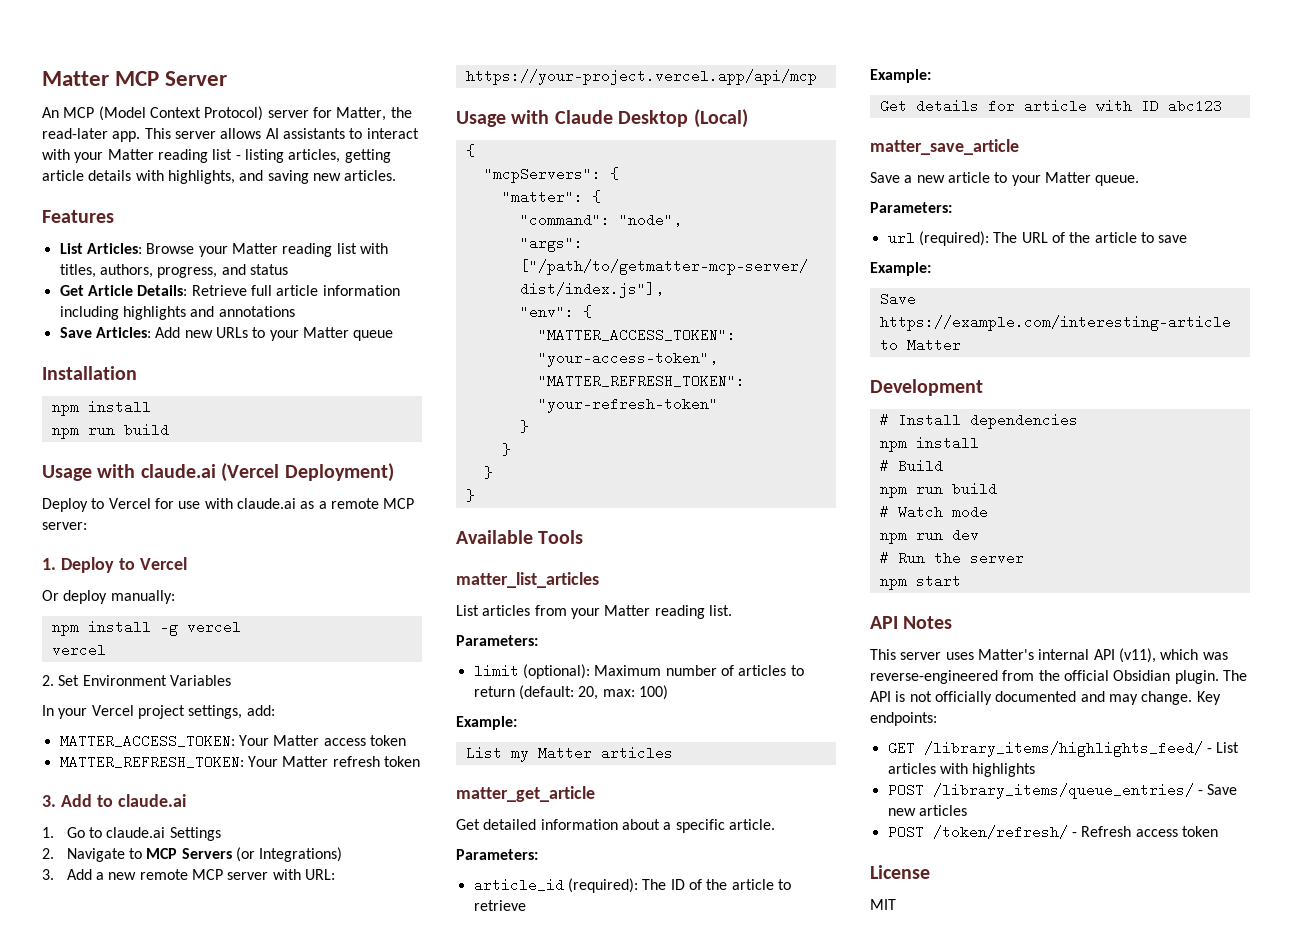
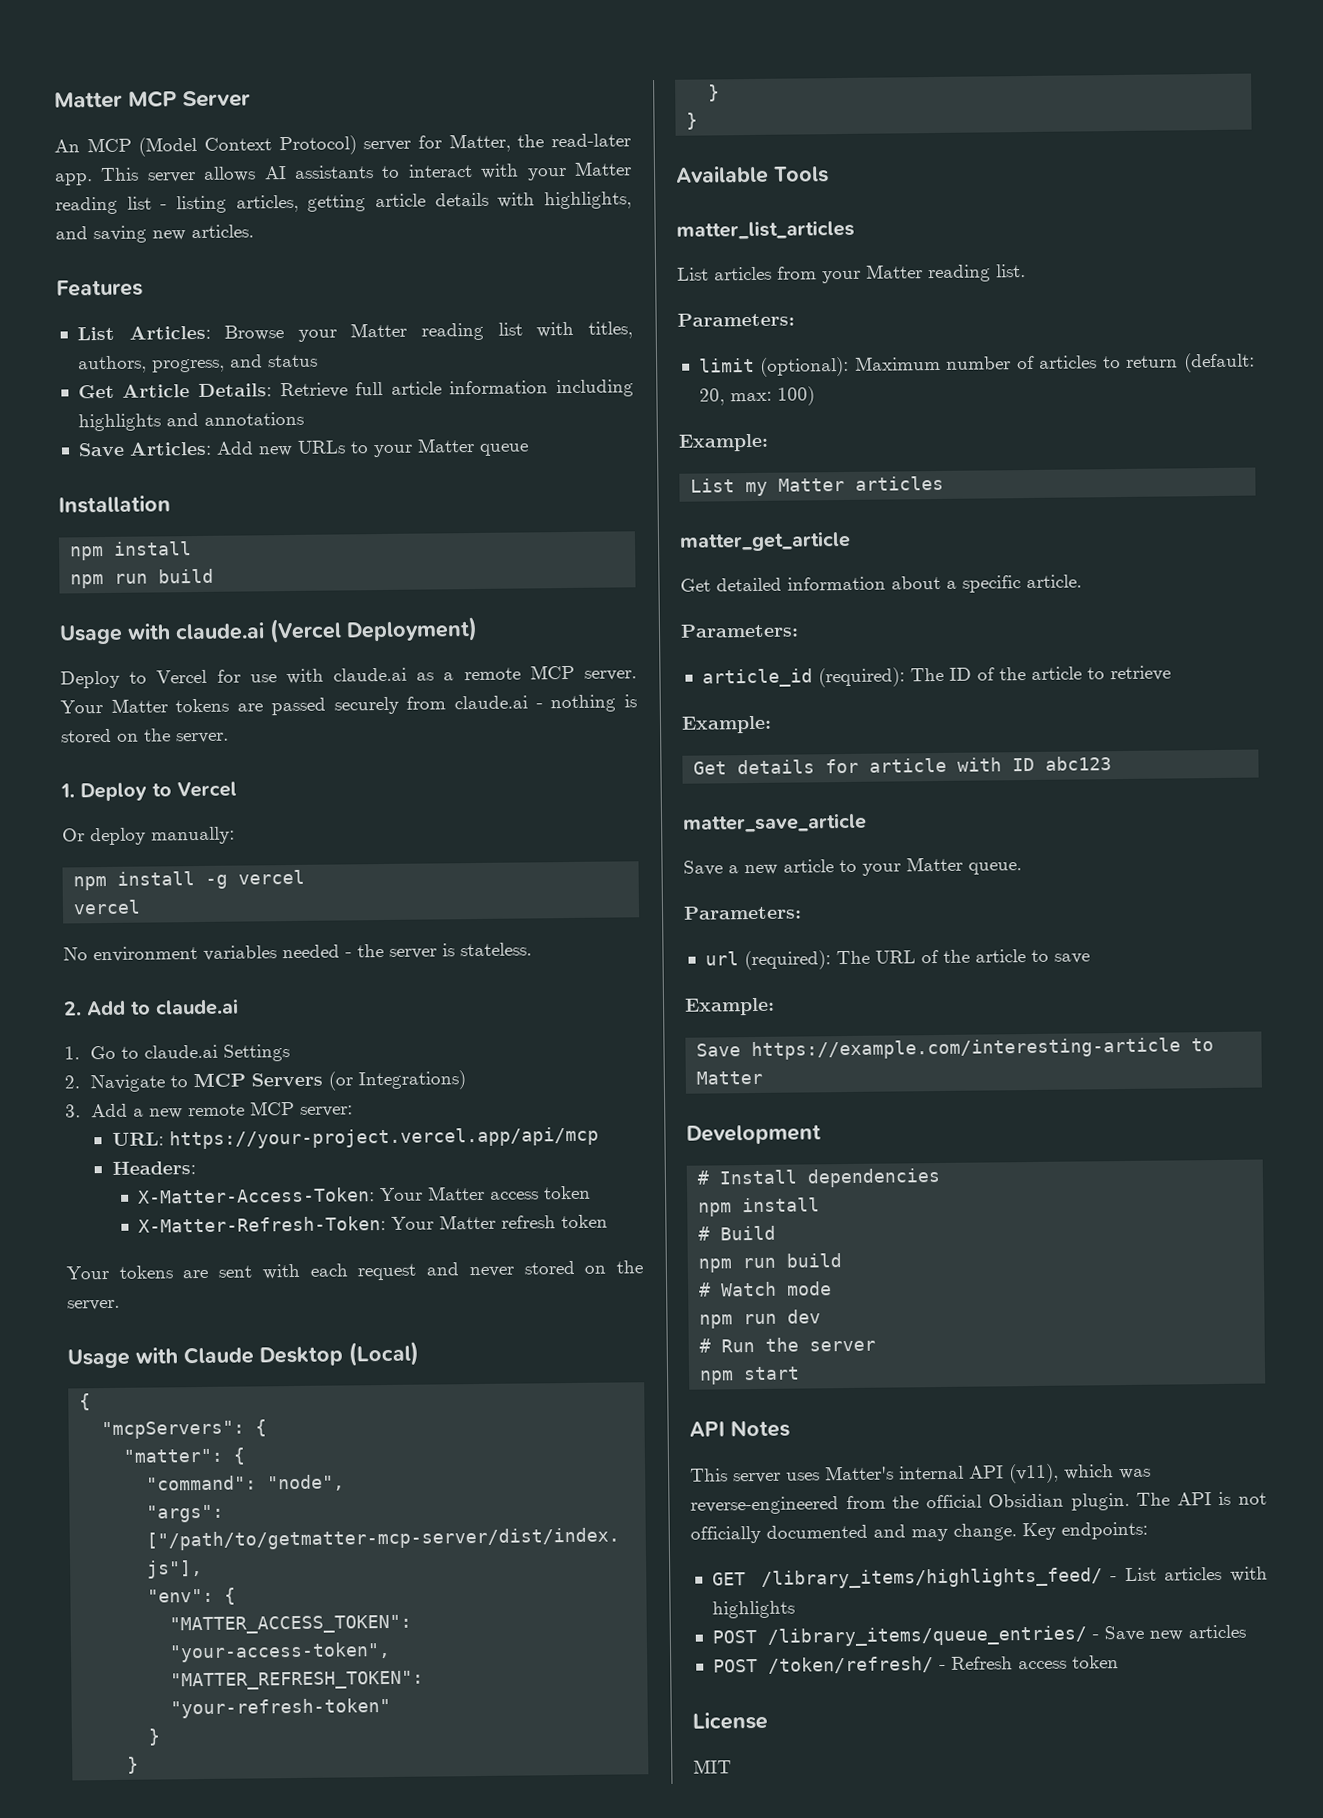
[42,522,87,530] server: -> [584,670,637,681] [60,694,637,716] [61,728,229,744] server. Your Matter tokens are passed securely from claude.ai - nothing is stored on the server.
[42,675,231,686] [42,705,275,719] [59,734,406,748] [59,755,420,769] [42,795,56,807] 2. Set Environment Variables // In your Vercel project settings, add: // MATTER_ACCESS_TOKEN: Your Matter access token // MATTER_REFRESH_TOKEN: Your Matter refresh token // 3. -> [63,942,532,963] [63,1001,82,1016] No environment variables needed - the server is stateless. // 2.
[227,869,336,880] [465,69,817,85] server with URL: // https://your-project.vercel.app/api/mcp -> [299,1105,353,1117] [111,1126,599,1150] [111,1161,196,1175] [138,1185,592,1204] [138,1214,609,1233] [66,1260,644,1281] [67,1299,120,1311] server: // URL: https://your-project.vercel.app/api/mcp // Headers: // X-Matter-Access-Token: Your Matter access token // X-Matter-Refresh-Token: Your Matter refresh token // Your tokens are sent with each request and never stored on the server.

